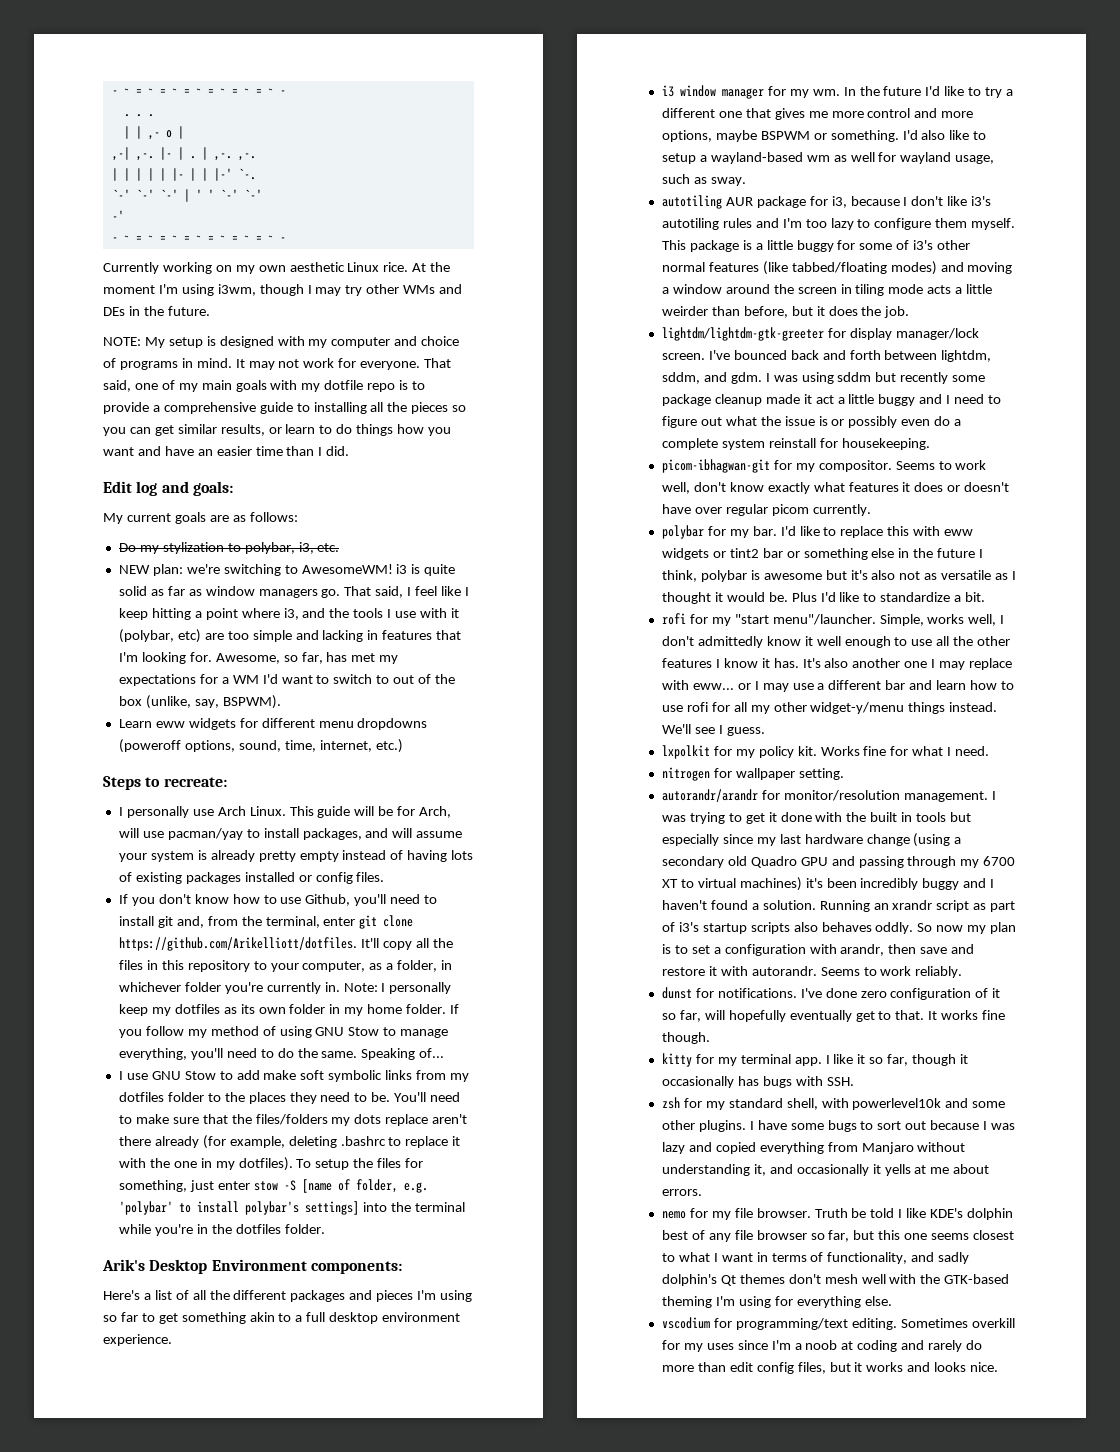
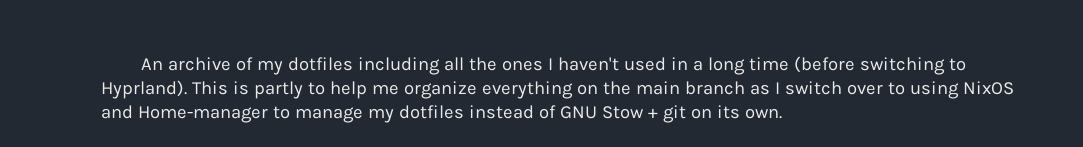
[111,88,286,95] [123,114,154,117] [123,126,184,140] [111,147,256,161] [111,168,256,181] [111,189,262,202] [111,210,124,221] [111,235,286,242] [103,262,451,274] [103,284,463,296] [103,306,210,316] [103,336,460,348] [103,358,452,370] [103,380,426,392] [103,402,467,414] [103,424,452,436] [103,446,350,456] [103,481,233,496] [103,512,298,524] [118,542,340,554] [118,564,456,576] [118,586,469,598] [118,608,459,620] [118,629,462,643] [118,652,399,664] [118,674,456,686] [118,695,281,709] [118,718,428,730] [118,739,403,753] [103,776,227,790] [118,806,452,818] [118,828,463,840] [118,850,474,862] [118,872,385,884] [118,894,438,906] [118,915,414,929] [118,937,453,951] [118,960,453,972] [118,982,452,994] [118,1004,460,1016] [118,1026,449,1038] [118,1048,445,1060] [118,1070,470,1082] [118,1092,461,1104] [118,1114,468,1126] [118,1135,461,1149] [118,1157,424,1171] [118,1179,428,1193] [118,1201,465,1215] [118,1224,325,1236] [102,1259,402,1274] [103,1290,473,1302] [103,1312,461,1324] [103,1334,172,1346] [661,85,1014,99] [661,108,974,120] [661,130,987,142] [661,152,995,164] [661,174,746,186] [661,195,992,209] [661,218,1016,230] [661,240,971,252] [661,261,1013,275] [661,284,993,296] [661,306,910,318] [661,327,979,341] [661,350,992,362] [661,372,986,384] [661,394,1002,406] [661,416,962,428] [661,438,930,450] [661,459,987,473] [661,482,1010,494] [661,504,871,516] [661,525,974,539] [661,548,984,560] [661,570,1017,582] [661,592,986,604] [661,613,1005,626] [661,636,1011,648] [661,658,1013,670] [661,680,1014,692] [661,702,998,714] [661,724,765,736] [661,745,990,759] [661,767,844,781] [661,789,996,802] [661,812,972,824] [661,833,962,847] [661,856,1016,868] [661,877,995,891] [661,900,1016,912] [661,922,1017,934] [661,944,975,956] [661,966,963,978] [661,987,1001,1000] [661,1010,1006,1022] [661,1032,710,1044] [661,1053,969,1067] [661,1076,854,1088] [661,1097,1006,1110] [661,1120,1016,1132] [661,1142,966,1154] [661,1164,990,1176] [661,1189,702,1196] [661,1208,1014,1220] [661,1230,1015,1242] [661,1252,970,1264] [661,1274,1010,1286] [661,1296,892,1308] [661,1317,1015,1330] [661,1340,983,1352] [661,1362,999,1374] - ~ = ~ = ~ = ~ = ~ = ~ = ~ - // . . . // | | ,- o | // ,-| ,-. |- | . | ,-. ,-. // | | | | | |- | | |-' `-. // `-' `-' `-' | ' ' `-' `-' // -' // - ~ = ~ = ~ = ~ = ~ = ~ = ~ - // Currently working on my own aesthetic Linux rice. At the moment I'm using i3wm, though I may try other WMs and DEs in the future. // NOTE: My setup is designed with my computer and choice of programs in mind. It may not work for everyone. That said, one of my main goals with my dotfile repo is to provide a comprehensive guide to installing all the pieces so you can get similar results, or learn to do things how you want and have an easier time than I did. // Edit log and goals: // My current goals are as follows: // Do my stylization to polybar, i3, etc. // NEW plan: we're switching to AwesomeWM! i3 is quite solid as far as window managers go. That said, I feel like I keep hitting a point where i3, and the tools I use with it (polybar, etc) are too simple and lacking in features that I'm looking for. Awesome, so far, has met my expectations for a WM I'd want to switch to out of the box (unlike, say, BSPWM). // Learn eww widgets for different menu dropdowns (poweroff options, sound, time, internet, etc.) // Steps to recreate: // I personally use Arch Linux. This guide will be for Arch, will use pacman/yay to install packages, and will assume your system is already pretty empty instead of having lots of existing packages installed or config files. // If you don't know how to use Github, you'll need to install git and, from the terminal, enter git clone https://github.com/Arikelliott/dotfiles. It'll copy all the files in this repository to your computer, as a folder, in whichever folder you're currently in. Note: I personally keep my dotfiles as its own folder in my home folder. If you follow my method of using GNU Stow to manage everything, you'll need to do the same. Speaking of... // I use GNU Stow to add make soft symbolic links from my dotfiles folder to the places they need to be. You'll need to make sure that the files/folders my dots replace aren't there already (for example, deleting .bashrc to replace it with the one in my dotfiles). To setup the files for something, just enter stow -S [name of folder, e.g. 'polybar' to install polybar's settings] into the terminal while you're in the dotfiles folder. // Arik's Desktop Environment components: // Here's a list of all the different packages and pieces I'm using so far to get something akin to a full desktop environment experience. // i3 window manager for my wm. In the future I'd like to try a different one that gives me more control and more options, maybe BSPWM or something. I'd also like to setup a wayland-based wm as well for wayland usage, such as sway. // autotiling AUR package for i3, because I don't like i3's autotiling rules and I'm too lazy to configure them myself. This package is a little buggy for some of i3's other normal features (like tabbed/floating modes) and moving a window around the screen in tiling mode acts a little weirder than before, but it does the job. // lightdm/lightdm-gtk-greeter for display manager/lock screen. I've bounced back and forth between lightdm, sddm, and gdm. I was using sddm but recently some package cleanup made it act a little buggy and I need to figure out what the issue is or possibly even do a complete system reinstall for housekeeping. // picom-ibhagwan-git for my compositor. Seems to work well, don't know exactly what features it does or doesn't have over regular picom currently. // polybar for my bar. I'd like to replace this with eww widgets or tint2 bar or something else in the future I think, polybar is awesome but it's also not as versatile as I thought it would be. Plus I'd like to standardize a bit. // rofi for my "start menu"/launcher. Simple, works well, I don't admittedly know it well enough to use all the other features I know it has. It's also another one I may replace with eww... or I may use a different bar and learn how to use rofi for all my other widget-y/menu things instead. We'll see I guess. // lxpolkit for my policy kit. Works fine for what I need. // nitrogen for wallpaper setting. // autorandr/arandr for monitor/resolution management. I was trying to get it done with the built in tools but especially since my last hardware change (using a secondary old Quadro GPU and passing through my 6700 XT to virtual machines) it's been incredibly buggy and I haven't found a solution. Running an xrandr script as part of i3's startup scripts also behaves oddly. So now my plan is to set a configuration with arandr, then save and restore it with autorandr. Seems to work reliably. // dunst for notifications. I've done zero configuration of it so far, will hopefully eventually get to that. It works fine though. // kitty for my terminal app. I like it so far, though it occasionally has bugs with SSH. // zsh for my standard shell, with powerlevel10k and some other plugins. I have some bugs to sort out because I was lazy and copied everything from Manjaro without understanding it, and occasionally it yells at me about errors. // nemo for my file browser. Truth be told I like KDE's dolphin best of any file browser so far, but this one seems closest to what I want in terms of functionality, and sadly dolphin's Qt themes don't mesh well with the GTK-based theming I'm using for everything else. // vscodium for programming/text editing. Sometimes overkill for my uses since I'm a noob at coding and rarely do more than edit config files, but it works and looks nice. -> [140,56,966,75] [101,80,1014,99] [101,105,782,123] An archive of my dotfiles including all the ones I haven't used in a long time (before switching to Hyprland). This is partly to help me organize everything on the main branch as I switch over to using NixOS and Home-manager to manage my dotfiles instead of GNU Stow + git on its own.

